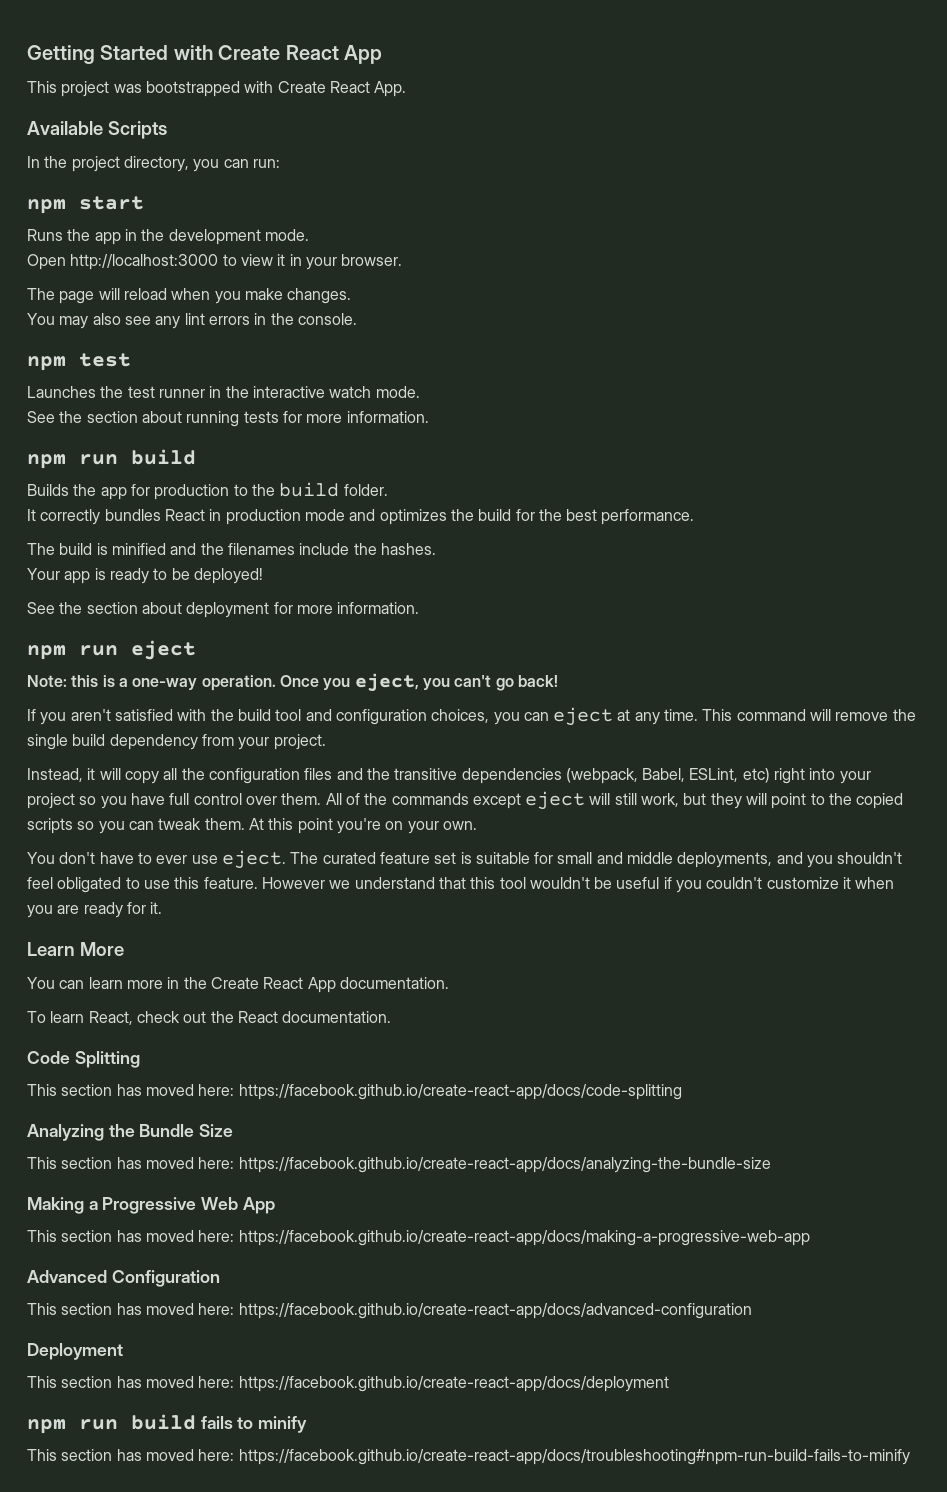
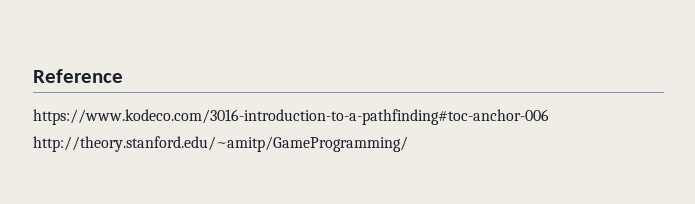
[27,45,382,64] [27,81,407,97] [27,121,167,139] [27,156,280,172] [27,196,144,214] [27,229,309,245] [27,254,403,270] [27,288,352,304] [27,313,357,329] [27,353,131,371] [27,386,420,398] [27,411,429,427] [27,449,196,469] [27,482,388,500] [27,509,695,525] [27,543,436,555] [27,568,263,584] [27,602,420,618] [27,640,196,660] [27,673,558,692] [27,707,916,726] [27,734,326,750] [27,768,871,784] [27,791,904,810] [27,818,477,834] [27,850,903,869] [27,877,895,893] [27,902,163,918] [27,942,124,956] [27,977,449,993] [27,1011,392,1025] [27,1051,140,1068] [27,1084,682,1100] [27,1124,234,1141] [27,1157,771,1173] [27,1197,275,1214] [27,1230,810,1246] [27,1270,220,1287] [27,1303,752,1319] [27,1343,123,1360] [27,1376,669,1392] [27,1414,308,1434] [27,1449,910,1465] Getting Started with Create React App // This project was bootstrapped with Create React App. // Available Scripts // In the project directory, you can run: // npm start // Runs the app in the development mode. // Open http://localhost:3000 to view it in your browser. // The page will reload when you make changes. // You may also see any lint errors in the console. // npm test // Launches the test runner in the interactive watch mode. // See the section about running tests for more information. // npm run build // Builds the app for production to the build folder. // It correctly bundles React in production mode and optimizes the build for the best performance. // The build is minified and the filenames include the hashes. // Your app is ready to be deployed! // See the section about deployment for more information. // npm run eject // Note: this is a one-way operation. Once you eject, you can't go back! // If you aren't satisfied with the build tool and configuration choices, you can eject at any time. This command will remove the single build dependency from your project. // Instead, it will copy all the configuration files and the transitive dependencies (webpack, Babel, ESLint, etc) right into your project so you have full control over them. All of the commands except eject will still work, but they will point to the copied scripts so you can tweak them. At this point you're on your own. // You don't have to ever use eject. The curated feature set is suitable for small and middle deployments, and you shouldn't feel obligated to use this feature. However we understand that this tool wouldn't be useful if you couldn't customize it when you are ready for it. // Learn More // You can learn more in the Create React App documentation. // To learn React, check out the React documentation. // Code Splitting // This section has moved here: https://facebook.github.io/create-react-app/docs/code-splitting // Analyzing the Bundle Size // This section has moved here: https://facebook.github.io/create-react-app/docs/analyzing-the-bundle-size // Making a Progressive Web App // This section has moved here: https://facebook.github.io/create-react-app/docs/making-a-progressive-web-app // Advanced Configuration // This section has moved here: https://facebook.github.io/create-react-app/docs/advanced-configuration // Deployment // This section has moved here: https://facebook.github.io/create-react-app/docs/deployment // npm run build fails to minify // This section has moved here: https://facebook.github.io/create-react-app/docs/troubleshooting#npm-run-build-fails-to-minify -> [33,69,123,83] [33,109,549,125] [33,136,408,152] Reference // https://www.kodeco.com/3016-introduction-to-a-pathfinding#toc-anchor-006 http://theory.stanford.edu/~amitp/GameProgramming/

